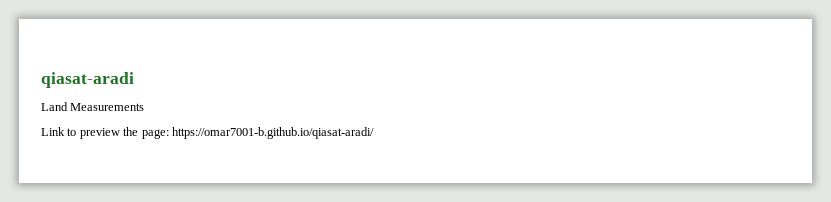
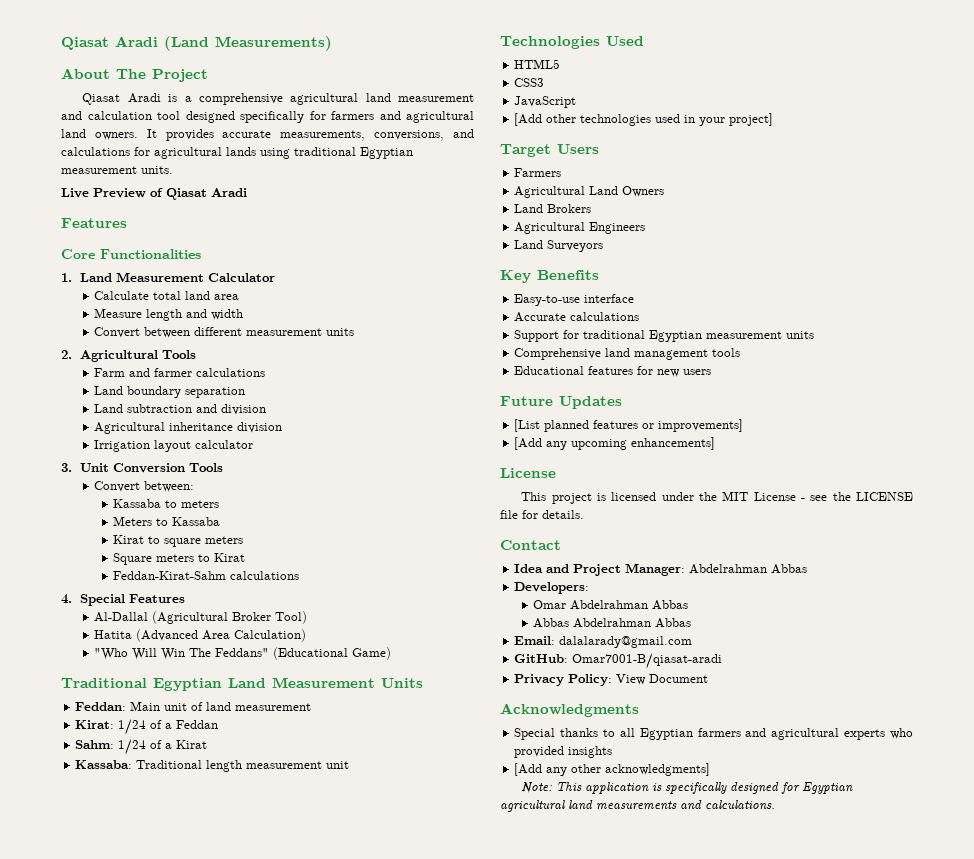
[41,72,134,88] [41,102,145,111] [41,127,374,139] qiasat-aradi // Land Measurements // Link to preview the page: https://omar7001-b.github.io/qiasat-aradi/ -> [61,36,332,51] [61,68,208,82] [82,93,474,105] [61,111,474,123] [61,129,474,141] [61,147,413,159] [61,166,173,174] [61,188,247,200] [61,218,127,228] [61,249,201,259] [61,272,276,282] [94,291,240,300] [94,308,244,321] [94,327,355,338] [61,350,197,362] [94,368,266,377] [94,386,246,398] [94,404,267,415] [94,422,283,434] [94,440,254,452] [61,463,224,473] [94,481,195,492] [113,499,220,508] [113,516,221,526] [113,535,244,547] [113,553,246,565] [113,571,300,580] [61,594,186,606] [94,611,308,624] [94,629,307,642] [94,647,392,660] [61,677,423,691] [75,701,312,711] [75,719,219,735] [75,739,208,755] [75,760,350,772] [500,36,644,49] [514,59,561,69] [514,78,545,87] [514,96,577,108] [514,113,774,126] [500,144,599,157] [514,168,562,177] [514,186,665,198] [514,204,592,213] [514,222,646,234] [514,240,604,252] [500,270,599,283] [514,294,635,306] [514,312,640,322] [514,330,815,342] [514,348,741,360] [514,366,712,377] [500,396,622,409] [514,419,744,432] [514,437,716,450] [500,468,556,478] [521,491,913,504] [500,510,584,519] [500,540,561,550] [514,563,808,576] [514,582,590,594] [533,600,689,610] [533,618,692,628] [514,636,693,648] [514,653,723,669] [514,674,709,686] [500,703,639,717] [514,728,913,740] [514,746,613,758] [514,763,711,776] [521,782,854,794] [500,800,775,812] Qiasat Aradi (Land Measurements) // About The Project // Qiasat Aradi is a comprehensive agricultural land measurement and calculation tool designed specifically for farmers and agricultural land owners. It provides accurate measurements, conversions, and calculations for agricultural lands using traditional Egyptian measurement units. // Live Preview of Qiasat Aradi // Features // Core Functionalities // 1. Land Measurement Calculator // Calculate total land area // Measure length and width // Convert between different measurement units // 2. Agricultural Tools // Farm and farmer calculations // Land boundary separation // Land subtraction and division // Agricultural inheritance division // Irrigation layout calculator // 3. Unit Conversion Tools // Convert between: // Kassaba to meters // Meters to Kassaba // Kirat to square meters // Square meters to Kirat // Feddan-Kirat-Sahm calculations // 4. Special Features // Al-Dallal (Agricultural Broker Tool) // Hatita (Advanced Area Calculation) // "Who Will Win The Feddans" (Educational Game) // Traditional Egyptian Land Measurement Units // Feddan: Main unit of land measurement // Kirat: 1/24 of a Feddan // Sahm: 1/24 of a Kirat // Kassaba: Traditional length measurement unit // Technologies Used // HTML5 // CSS3 // JavaScript // [Add other technologies used in your project] // Target Users // Farmers // Agricultural Land Owners // Land Brokers // Agricultural Engineers // Land Surveyors // Key Benefits // Easy-to-use interface // Accurate calculations // Support for traditional Egyptian measurement units // Comprehensive land management tools // Educational features for new users // Future Updates // [List planned features or improvements] // [Add any upcoming enhancements] // License // This project is licensed under the MIT License - see the LICENSE file for details. // Contact // Idea and Project Manager: Abdelrahman Abbas // Developers: // Omar Abdelrahman Abbas // Abbas Abdelrahman Abbas // Email: dalalarady@gmail.com // GitHub: Omar7001-B/qiasat-aradi // Privacy Policy: View Document // Acknowledgments // Special thanks to all Egyptian farmers and agricultural experts who provided insights // [Add any other acknowledgments] // Note: This application is specifically designed for Egyptian agricultural land measurements and calculations.

